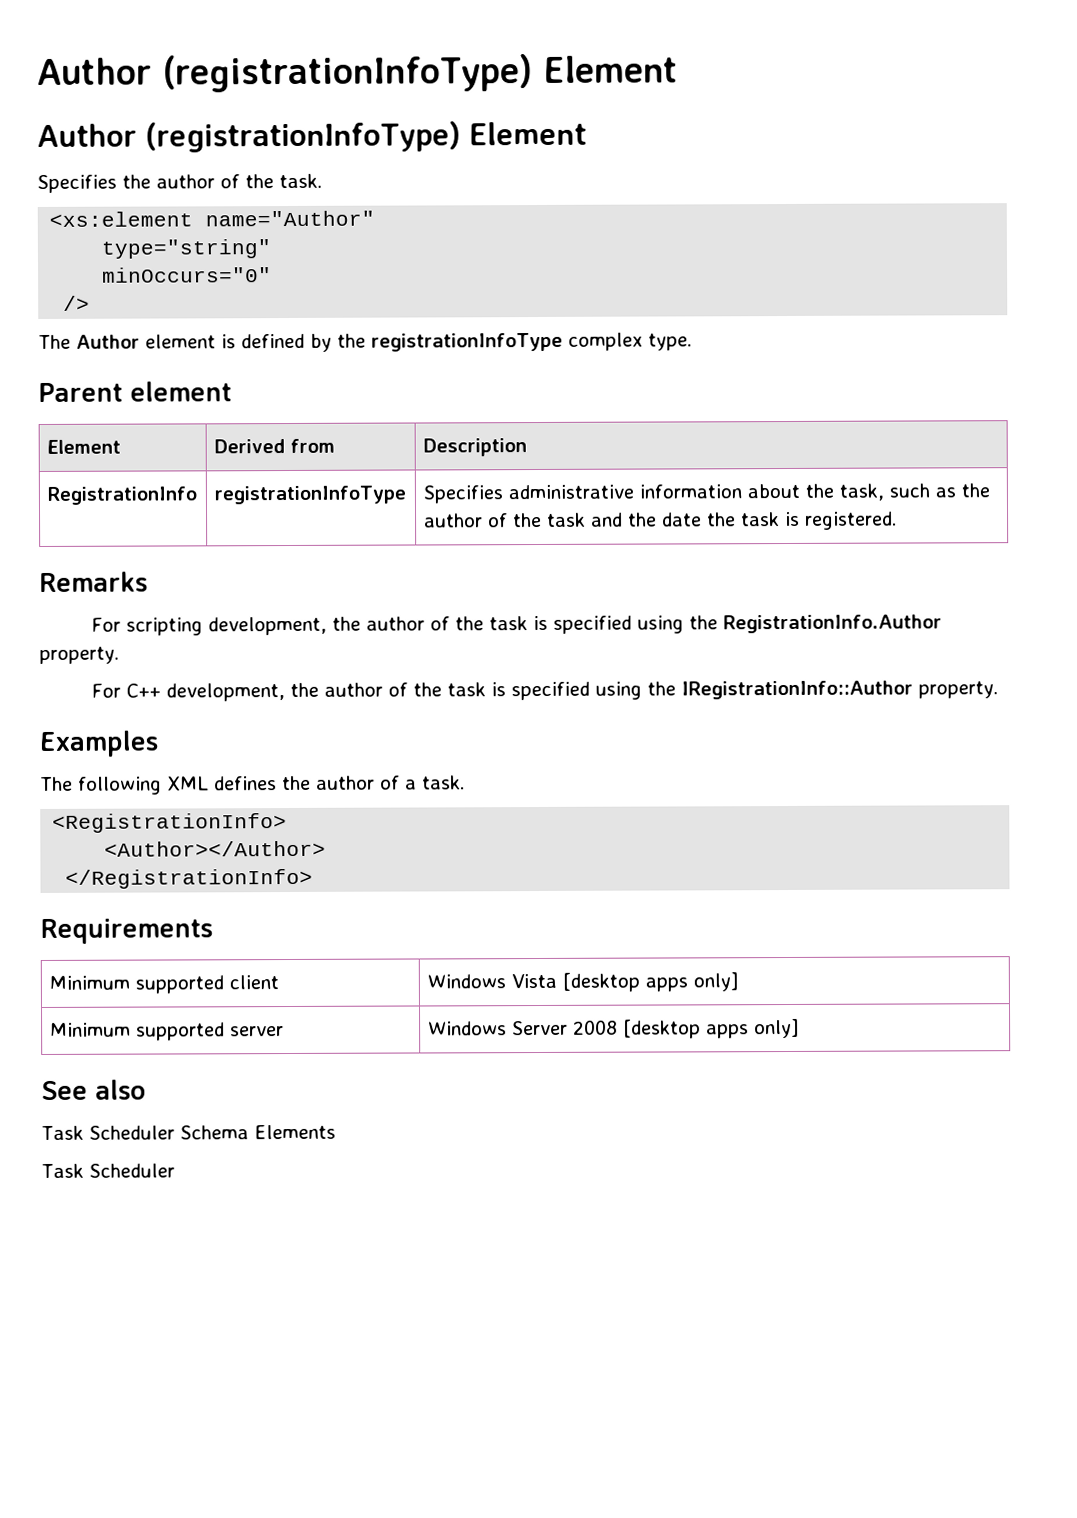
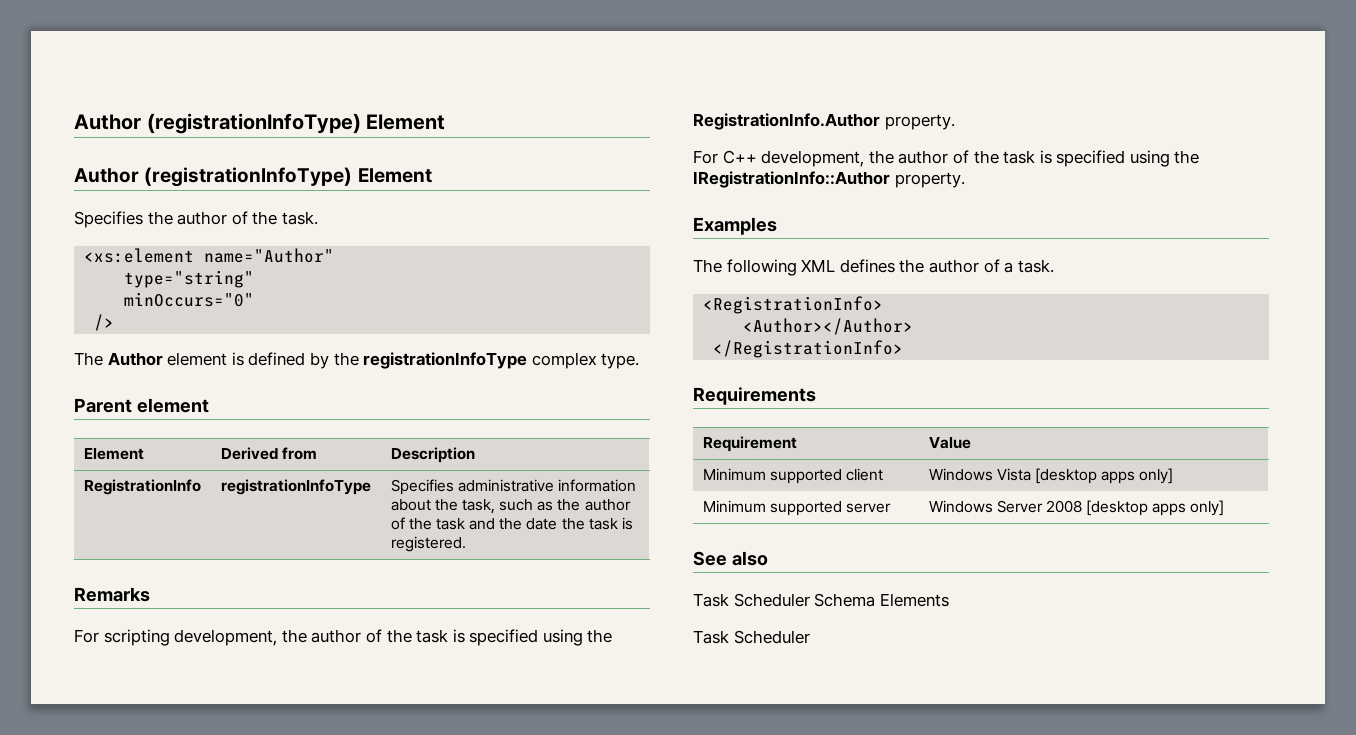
(213, 931) none -> [702,436,797,452] [928,437,971,449] // Requirement | Value

